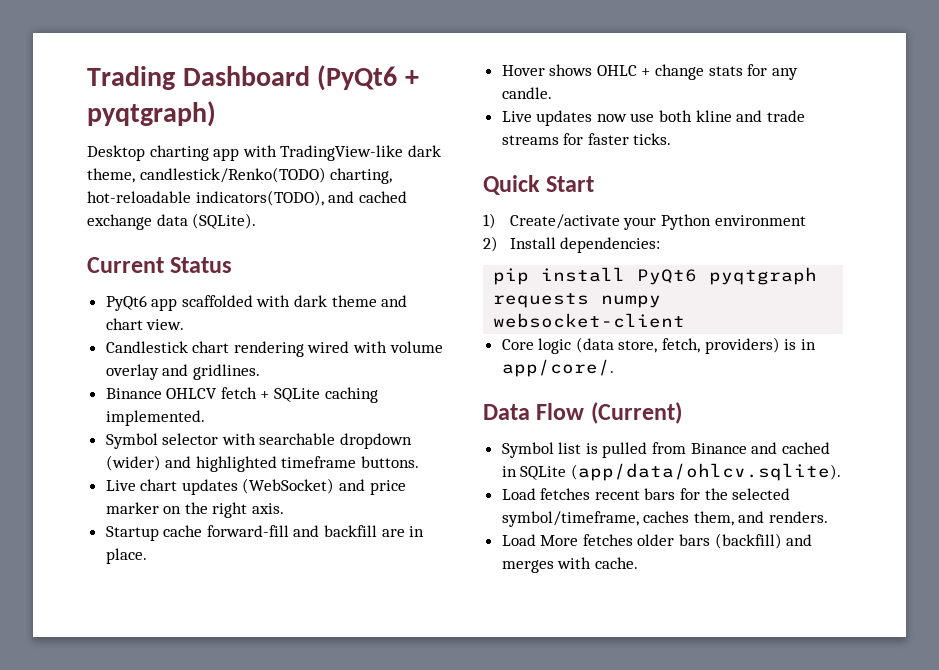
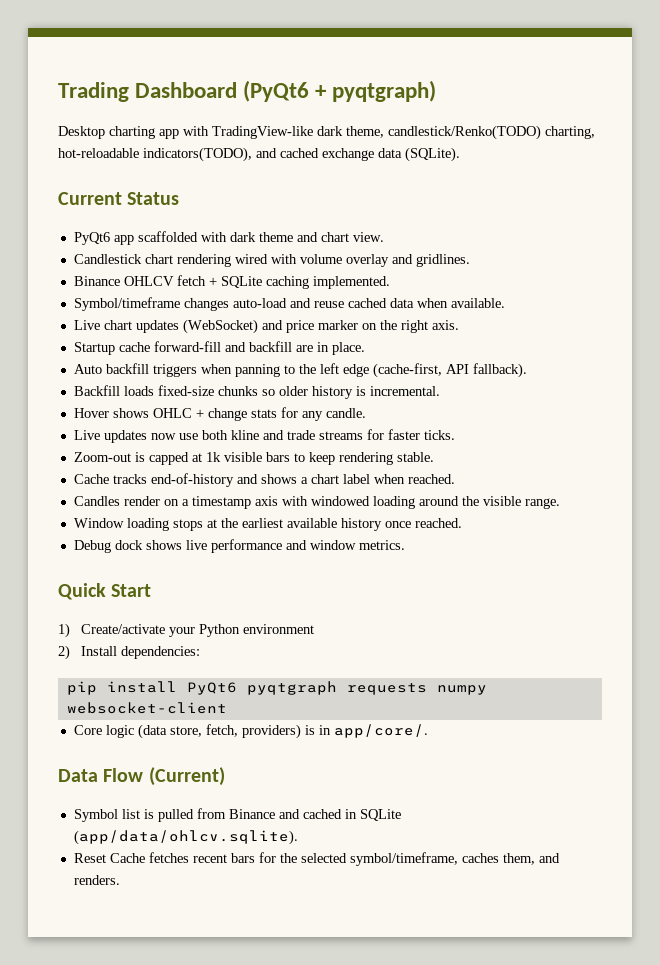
[105,433,413,449] [105,455,420,472] Symbol selector with searchable dropdown (wider) and highlighted timeframe buttons. -> [73,297,505,311] Symbol/timeframe changes auto-load and reuse cached data when available.
(147, 556) none -> [73,363,527,378] [73,385,440,399] // Auto backfill triggers when panning to the left edge (cache-first, API fallback). // Backfill loads fixed-size chunks so older history is incremental.
(672, 139) none -> [73,452,434,465] [73,473,455,487] [73,496,560,509] [73,518,462,531] [73,539,405,553] // Zoom-out is capped at 1k visible bars to keep rendering stable. // Cache tracks end-of-history and shows a chart label when reached. // Candles render on a timestamp axis with windowed loading around the visible range. // Window loading stops at the earliest available history once reached. // Debug dock shows live performance and window metrics.
[501,488,536,500] Load -> [73,853,145,863] Reset Cache
[501,533,813,549] [501,557,638,573] // Load More fetches older bars (backfill) and merges with cache. -> (120, 880) none

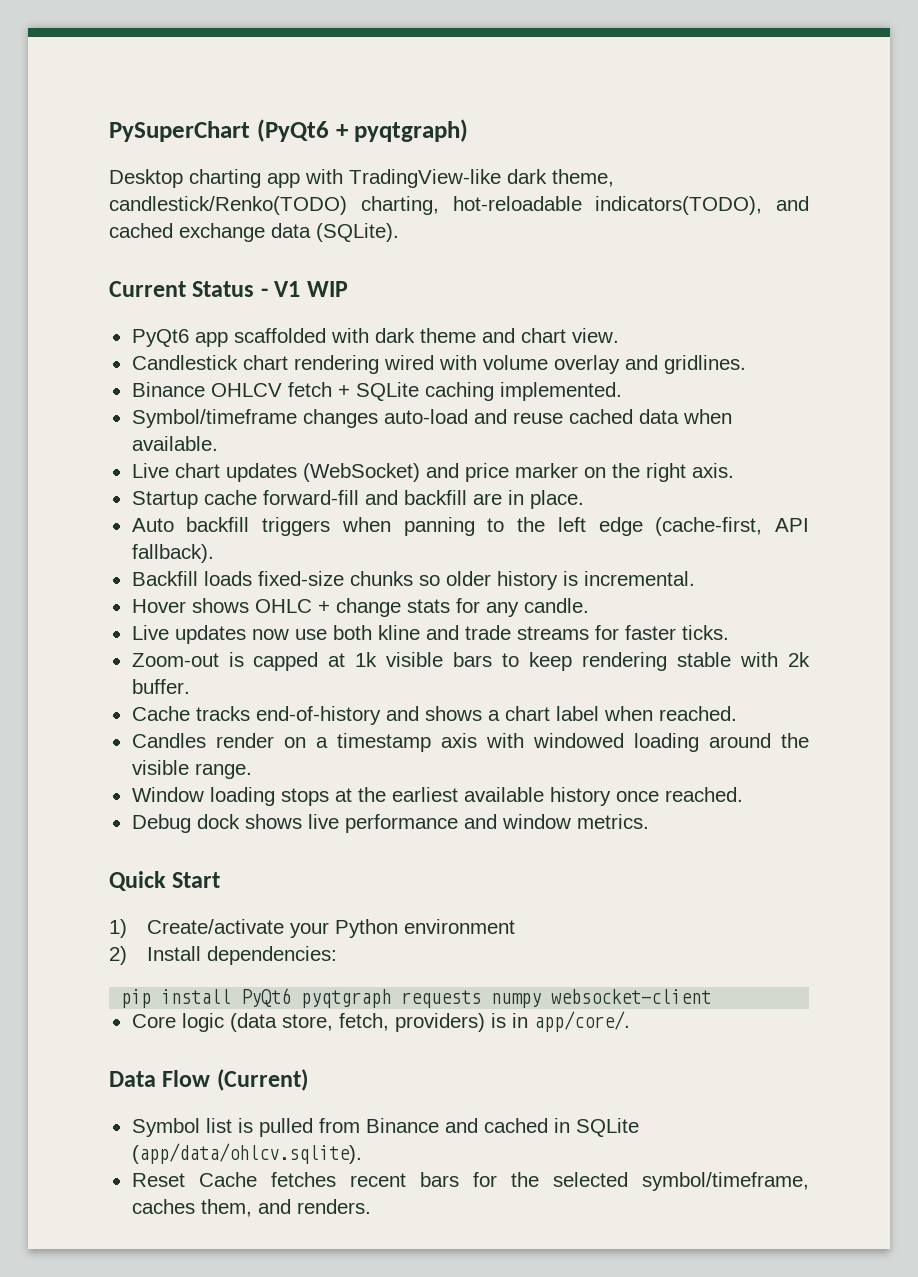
[58,82,238,102] Trading Dashboard -> [109,121,250,142] PySuperChart
(180, 198) none -> [260,281,348,297] - V1 WIP
[396,452,434,462] stable. -> [677,652,810,667] [131,679,190,694] stable with 2k buffer.

